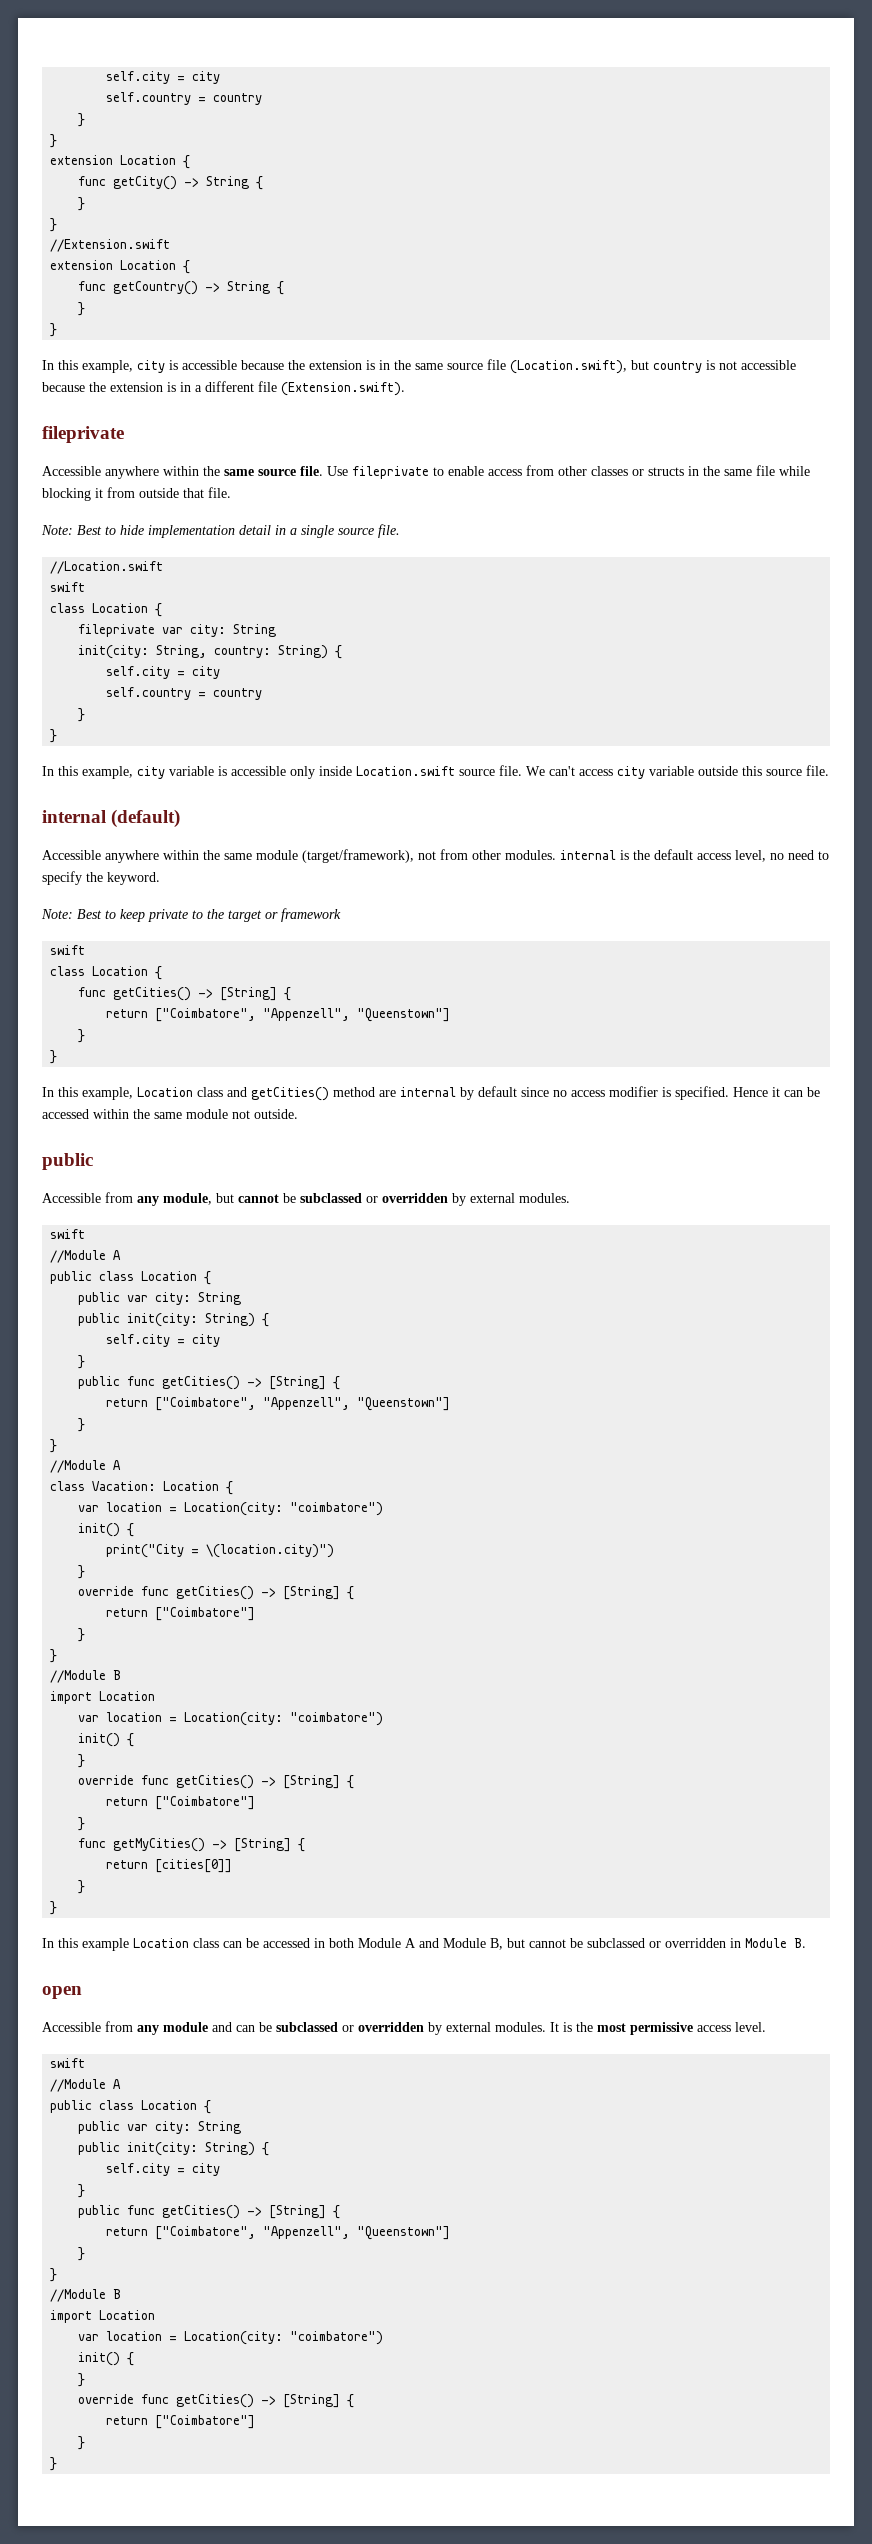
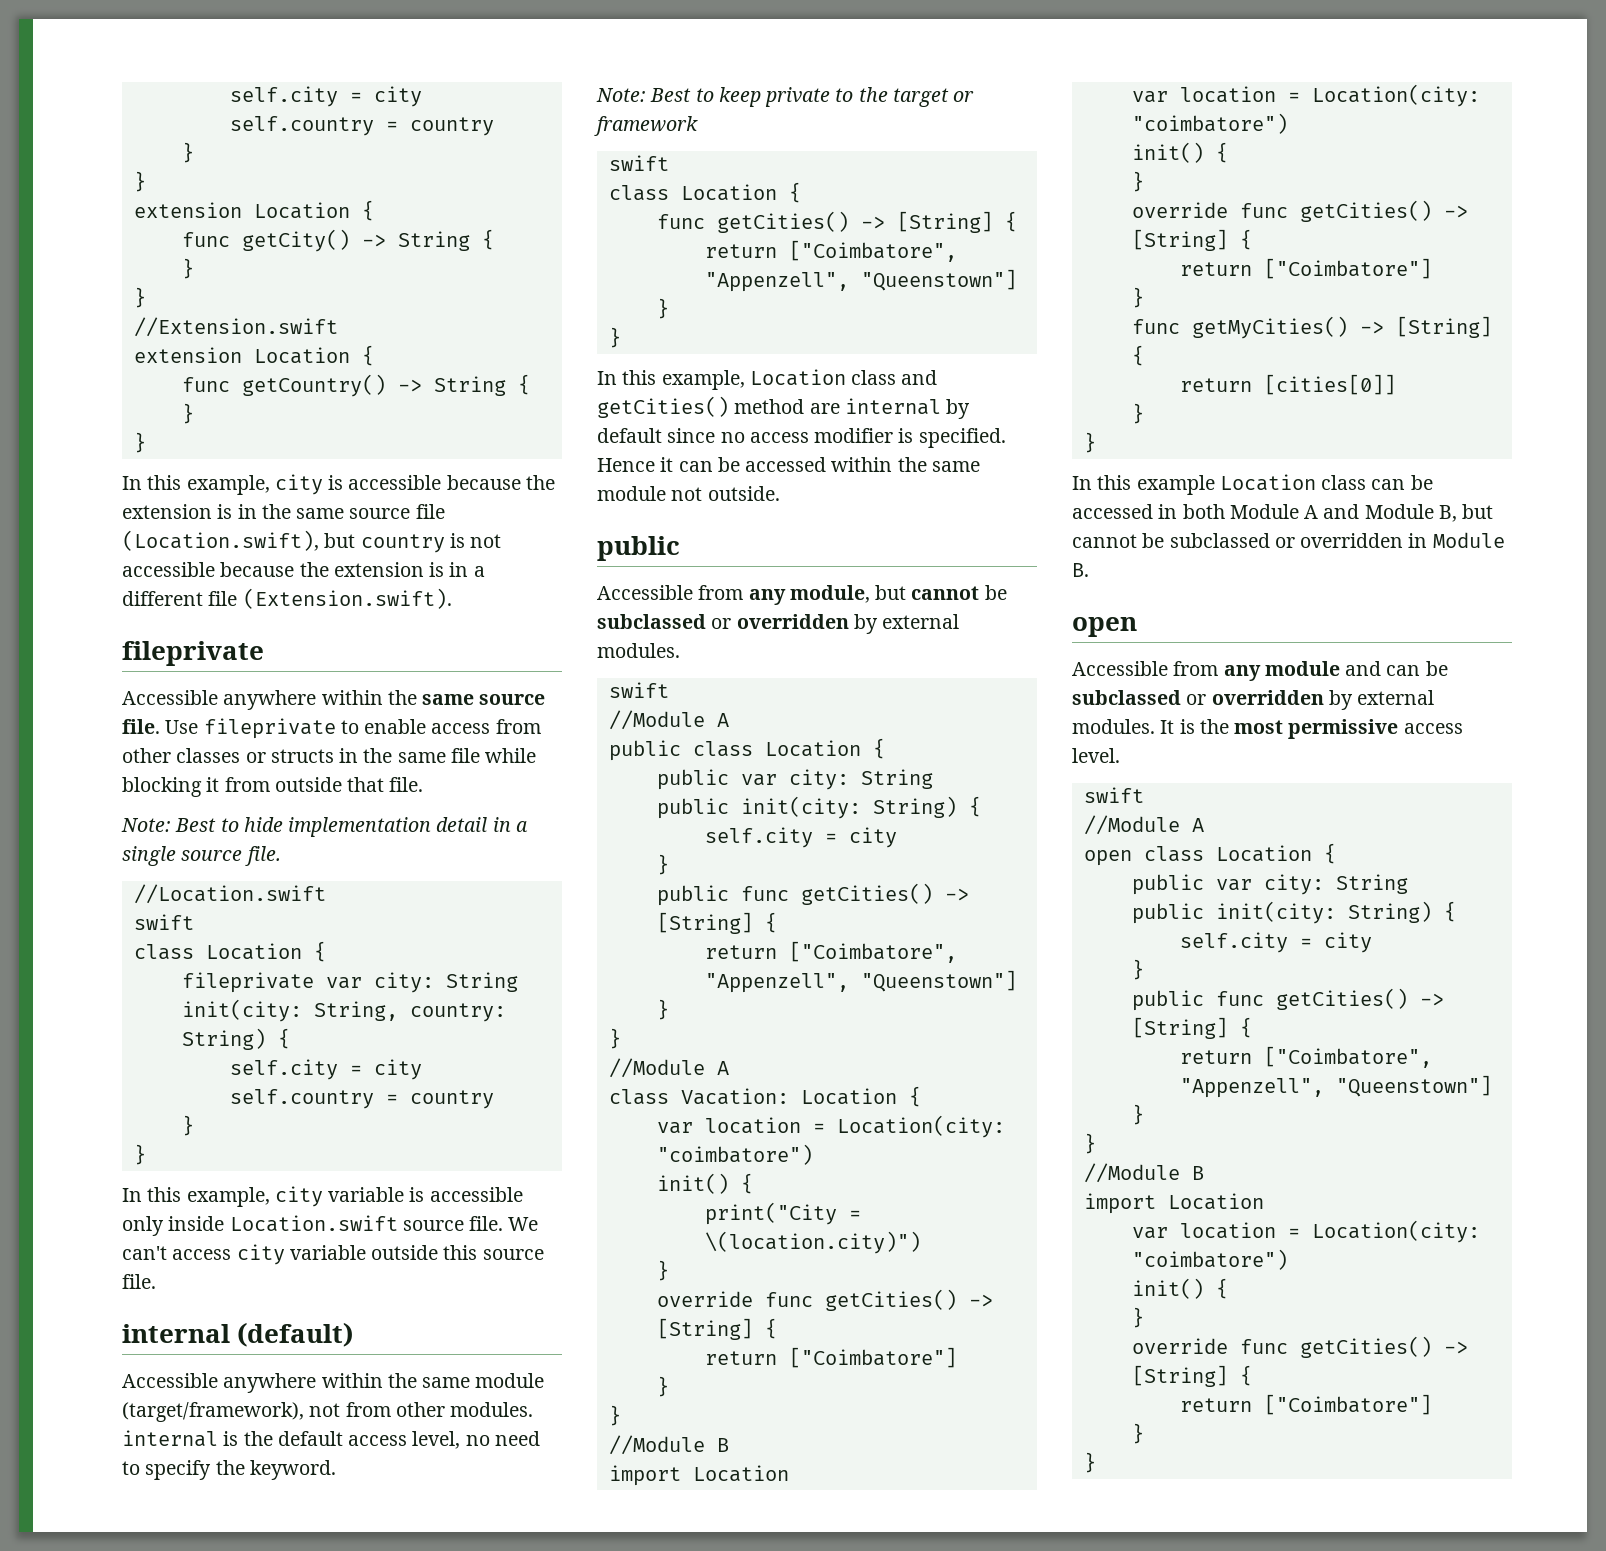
[50,2100,93,2113] public -> [1083,850,1132,866] open

